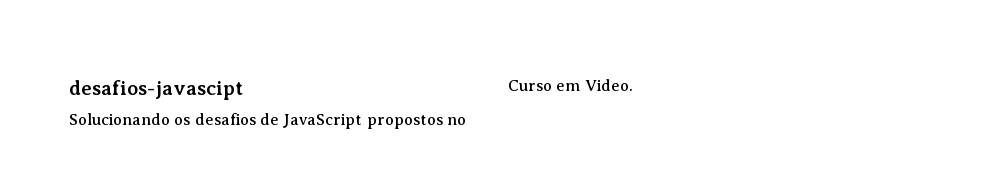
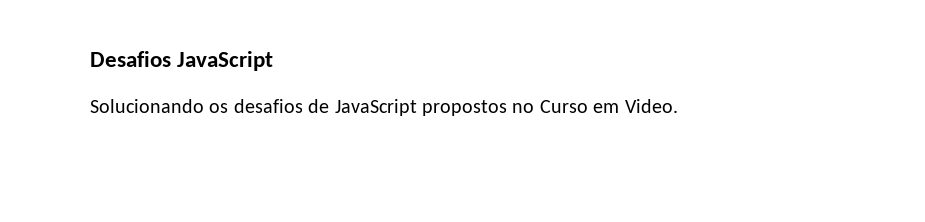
[69,80,243,100] desafios-javascipt -> [90,51,274,71] Desafios JavaScript

